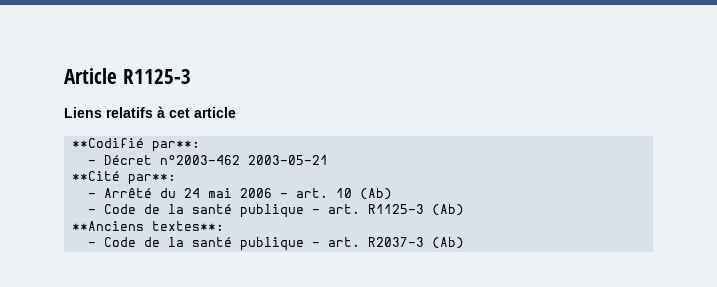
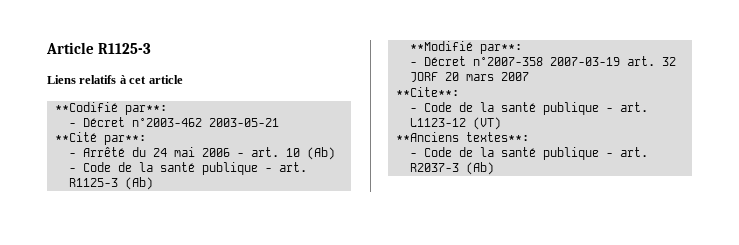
(465, 210) none -> [409,41,522,54] [409,56,676,66] [409,72,529,82] [395,87,459,97] [409,102,648,115] [409,117,501,130] // **Modifié par**: // - Décret n°2007-358 2007-03-19 art. 32 JORF 20 mars 2007 // **Cite**: // - Code de la santé publique - art. L1123-12 (VT)

